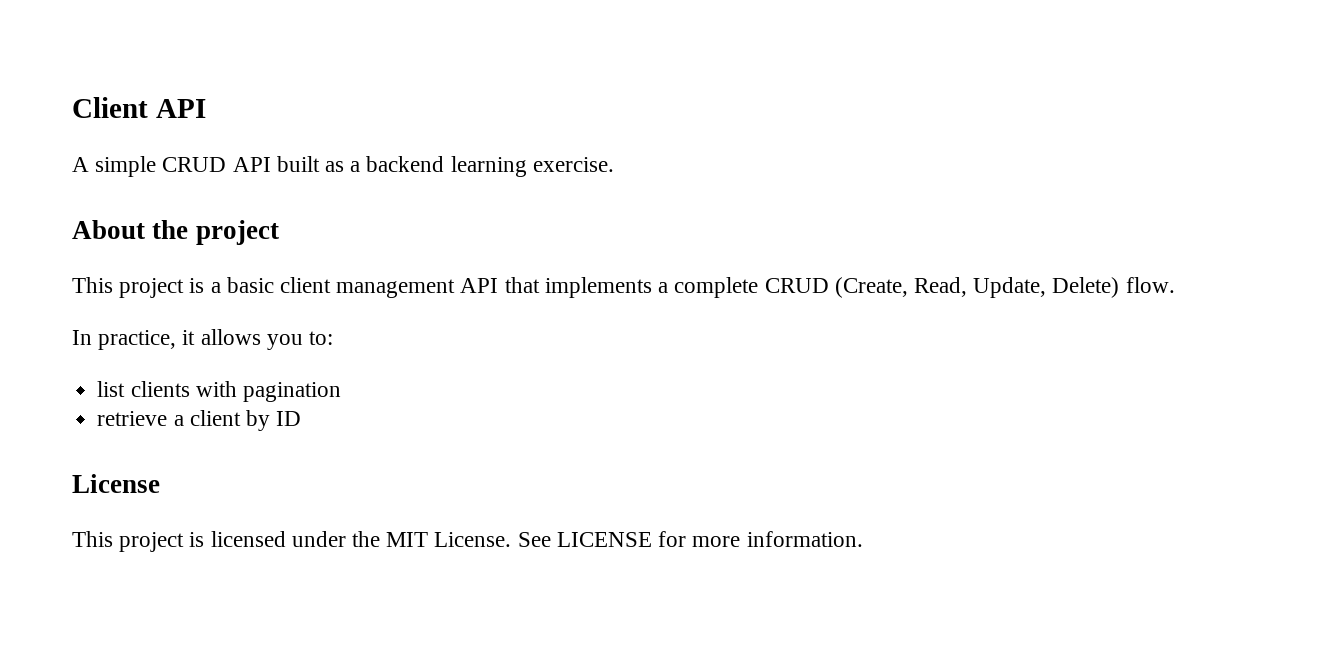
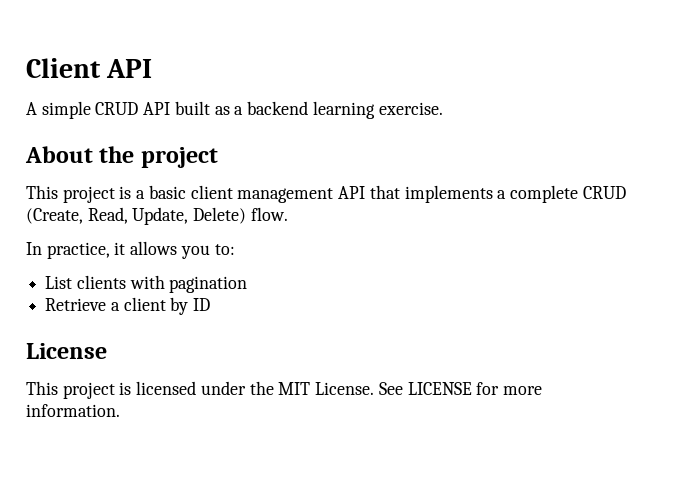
[97,381,126,397] list -> [45,276,73,289] List
[97,411,168,426] retrieve -> [45,298,107,311] Retrieve

